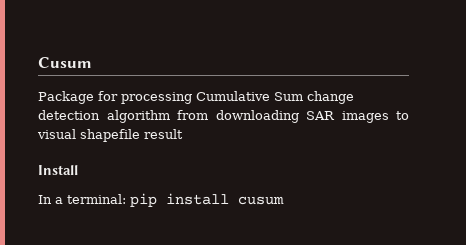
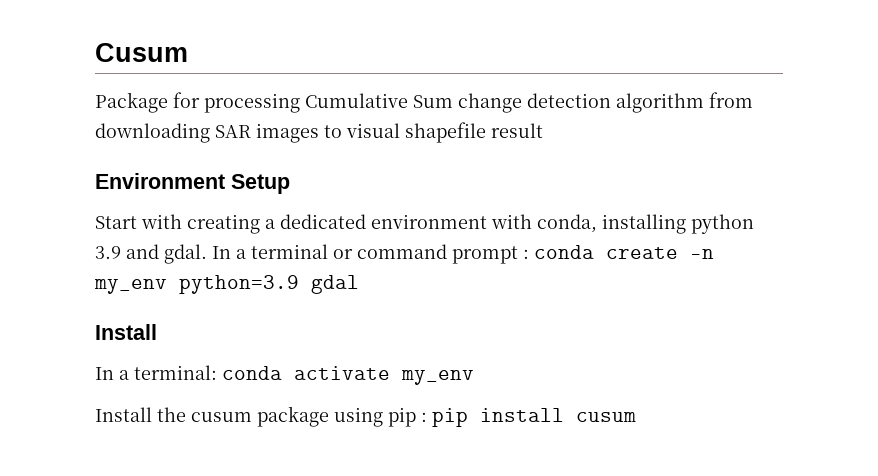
[38,165,78,175] [38,194,126,204] Install // In a terminal: -> [95,173,290,194] [95,214,754,234] [95,244,714,264] [94,275,359,294] [95,324,157,340] [95,365,474,385] [95,406,427,427] Environment Setup // Start with creating a dedicated environment with conda, installing python 3.9 and gdal. In a terminal or command prompt : conda create -n my_env python=3.9 gdal // Install // In a terminal: conda activate my_env // Install the cusum package using pip :

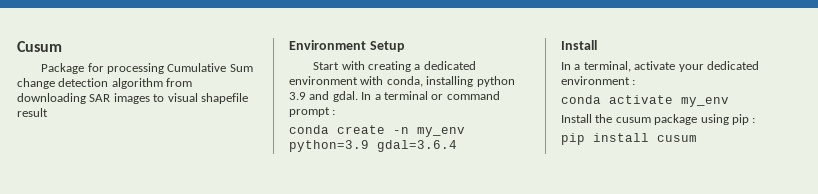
(529, 254) none -> (336, 112) //
[311,275,359,294] gdal -> [377,140,457,152] gdal=3.6.4
[134,365,217,380] terminal: -> [583,61,759,72] [561,76,636,85] terminal, activate your dedicated environment : //
(427, 417) none -> (756, 120) //

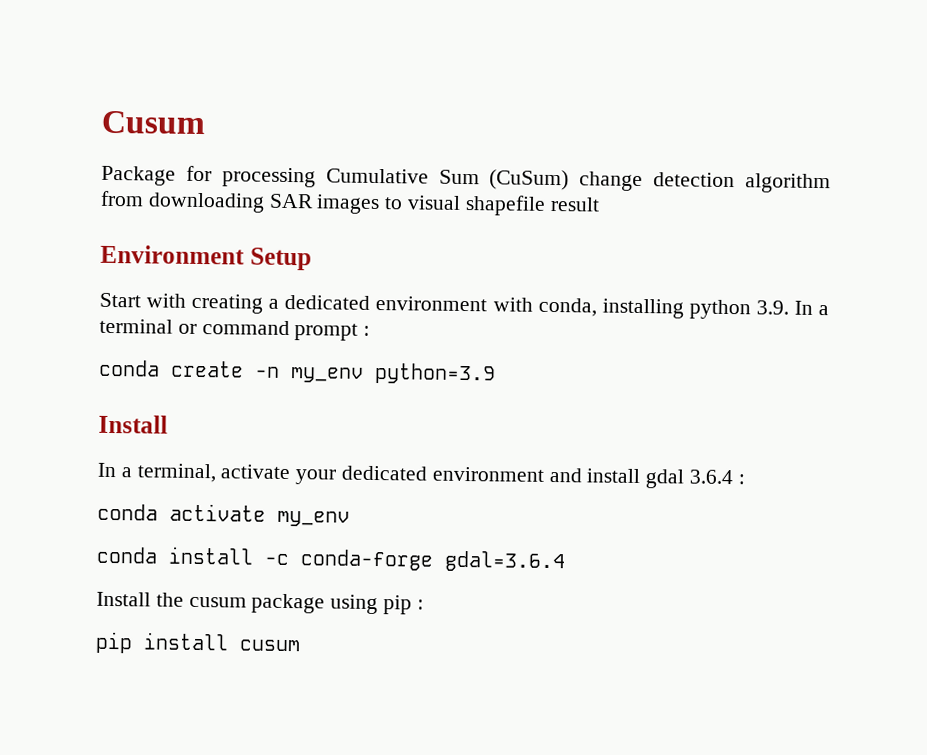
(253, 68) none -> [489,169,570,191] (CuSum)
[289,91,358,102] 3.9 and gdal. -> [755,300,789,315] 3.9.
[377,140,457,152] gdal=3.6.4 -> (496, 373) none
(630, 80) none -> [548,467,734,489] and install gdal 3.6.4
(729, 102) none -> [96,546,566,573] // conda install -c conda-forge gdal=3.6.4

